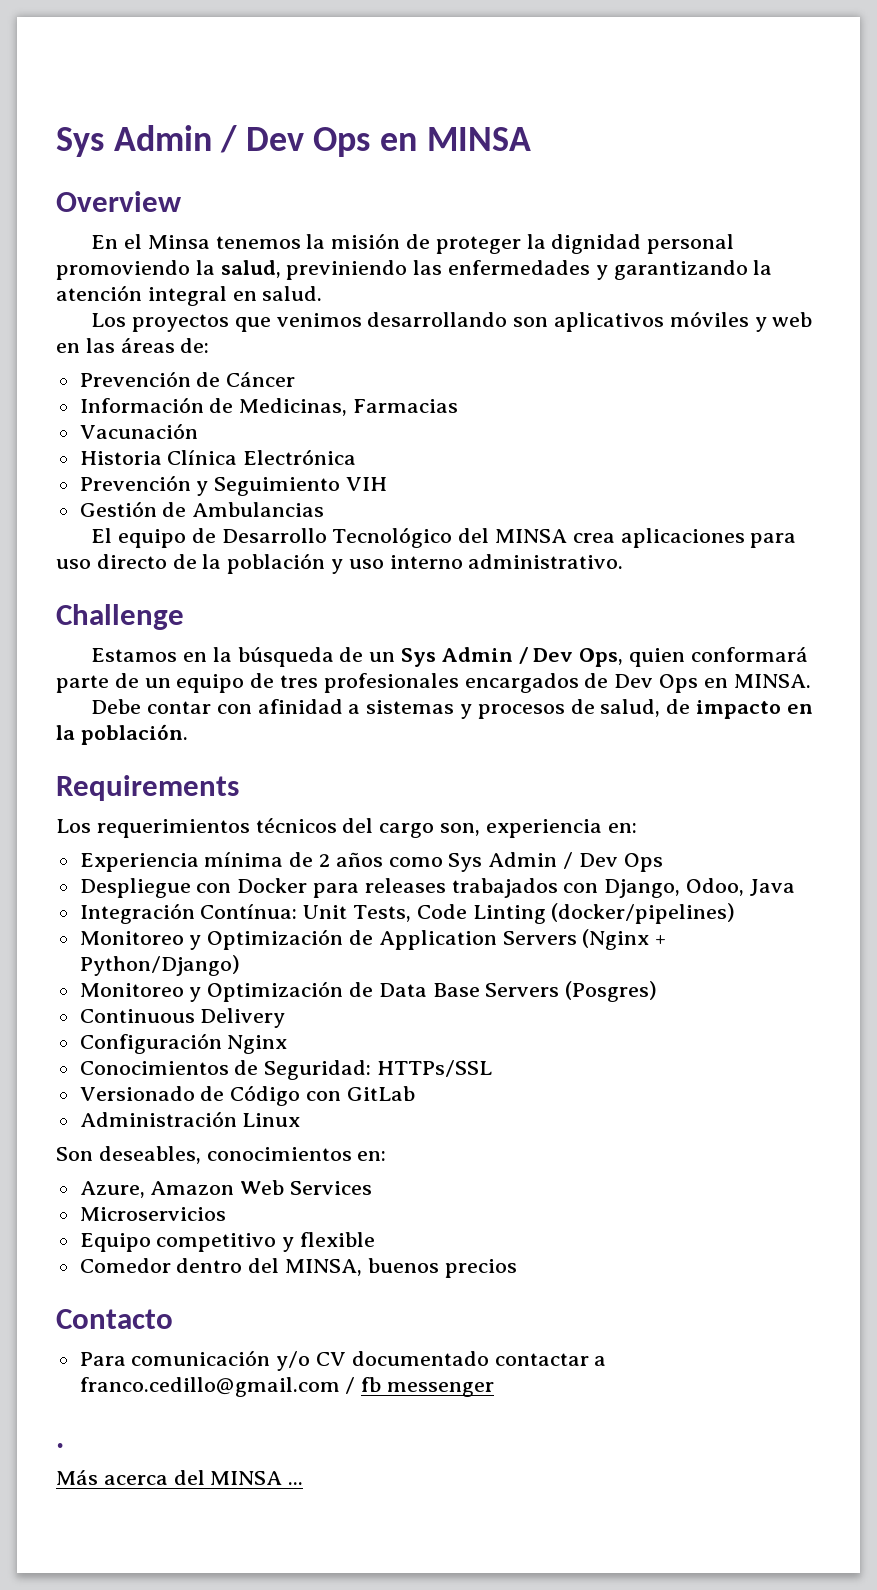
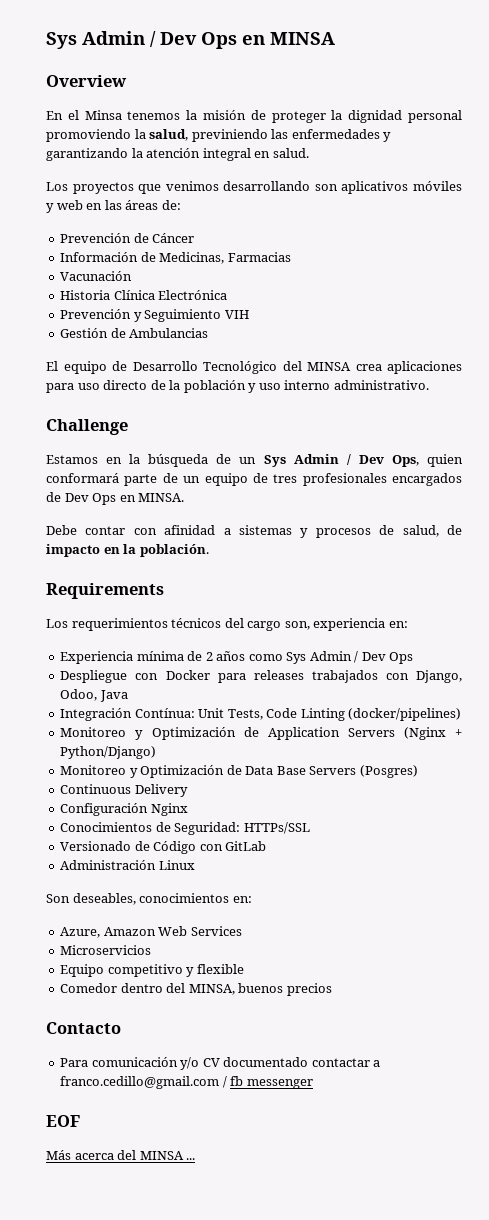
[56,1443,64,1448] . -> [46,1115,80,1127] EOF

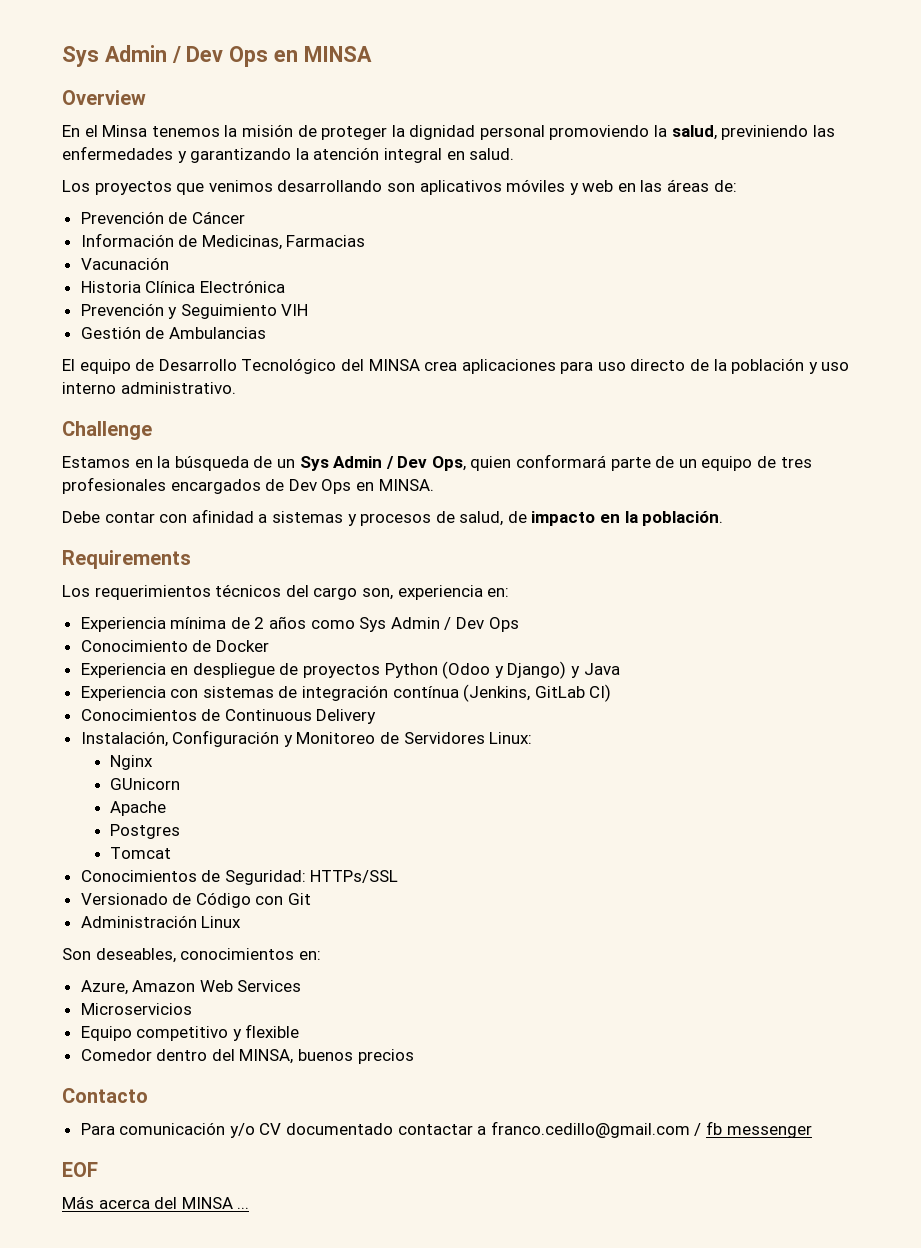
[60,670,159,683] Despliegue con -> [80,640,212,652] Conocimiento de
[217,670,463,683] [60,689,128,702] [60,708,462,721] [60,727,463,740] [60,746,157,759] [60,765,418,778] [60,784,188,797] [60,803,188,816] para releases trabajados con Django, Odoo, Java // Integración Contínua: Unit Tests, Code Linting (docker/pipelines) // Monitoreo y Optimización de Application Servers (Nginx + Python/Django) // Monitoreo y Optimización de Data Base Servers (Posgres) // Continuous Delivery // Configuración Nginx -> [80,661,620,679] [80,684,612,702] [80,709,377,724] [80,730,533,747] [110,755,154,770] [110,778,181,790] [110,801,167,816] [110,824,181,839] [110,847,172,859] // Experiencia en despliegue de proyectos Python (Odoo y Django) y Java // Experiencia con sistemas de integración contínua (Jenkins, GitLab CI) // Conocimientos de Continuous Delivery // Instalación, Configuración y Monitoreo de Servidores Linux: // Nginx // GUnicorn // Apache // Postgres // Tomcat
[225,841,267,851] GitLab -> [288,893,312,905] Git

